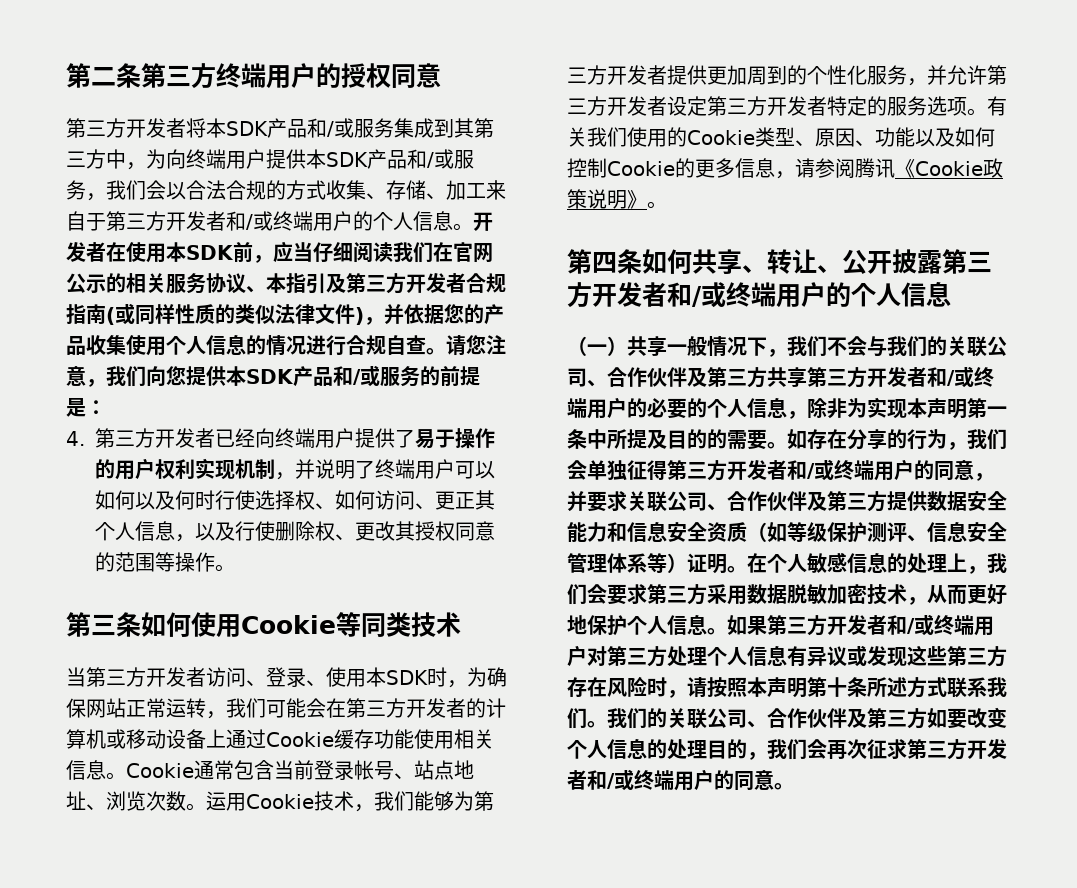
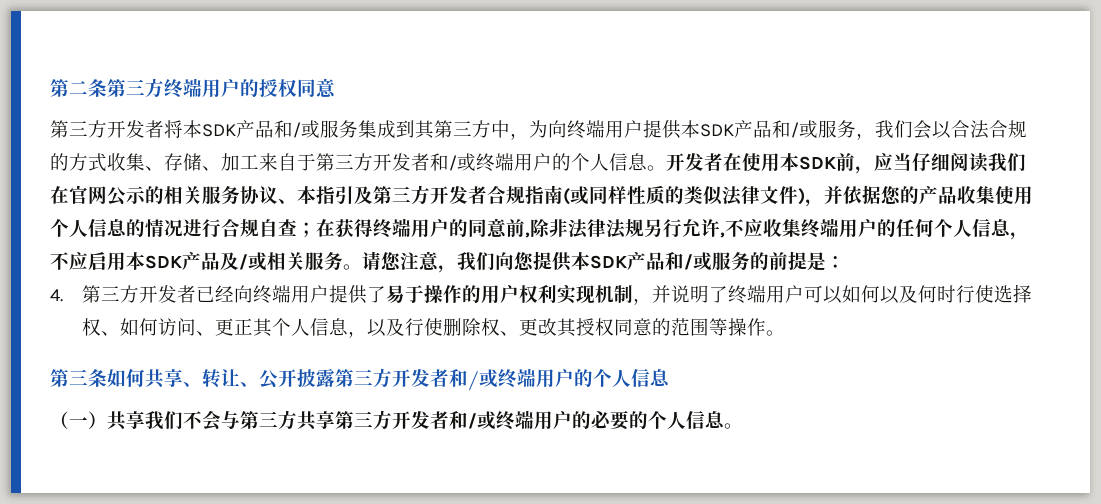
(426, 345) none -> [297,218,1029,240] [50,252,343,271] ；在获得终端用户的同意前,除非法律法规另行允许,不应收集终端用户的任何个人信息，不应启用本SDK产品及/或相关服务
[191,612,461,638] [66,667,507,688] [66,698,506,719] [66,729,494,749] [66,760,474,780] [66,791,494,812] [567,65,1007,86] [567,96,1007,116] [567,127,995,147] [567,158,1003,179] [567,189,667,209] [567,249,692,274] 使用Cookie等同类技术 // 当第三方开发者访问、登录、使用本SDK时，为确保网站正常运转，我们可能会在第三方开发者的计算机或移动设备上通过Cookie缓存功能使用相关信息。Cookie通常包含当前登录帐号、站点地址、浏览次数。运用Cookie技术，我们能够为第三方开发者提供更加周到的个性化服务，并允许第三方开发者设定第三方开发者特定的服务选项。有关我们使用的Cookie类型、原因、功能以及如何控制Cookie的更多信息，请参阅腾讯《Cookie政策说明》。 // 第四条如何 -> (145, 378) none
[667,336,1007,357] [567,367,707,387] 一般情况下，我们不会与我们的关联公司、合作伙伴及 -> [145,410,240,431] 我们不会与
[787,397,1007,419] [567,429,1007,450] [567,459,994,481] [567,491,1007,512] [567,521,1007,543] [567,552,1007,574] [567,584,1007,605] [567,614,994,636] [567,645,1007,667] [567,676,1007,698] [567,707,1007,729] [567,738,1007,760] [567,769,774,791] ，除非为实现本声明第一条中所提及目的的需要。如存在分享的行为，我们会单独征得第三方开发者和/或终端用户的同意，并要求关联公司、合作伙伴及第三方提供数据安全能力和信息安全资质（如等级保护测评、信息安全管理体系等）证明。在个人敏感信息的处理上，我们会要求第三方采用数据脱敏加密技术，从而更好地保护个人信息。如果第三方开发者和/或终端用户对第三方处理个人信息有异议或发现这些第三方存在风险时，请按照本声明第十条所述方式联系我们。我们的关联公司、合作伙伴及第三方如要改变个人信息的处理目的，我们会再次征求第三方开发者和/或终端用户的同意 -> (725, 420) none

